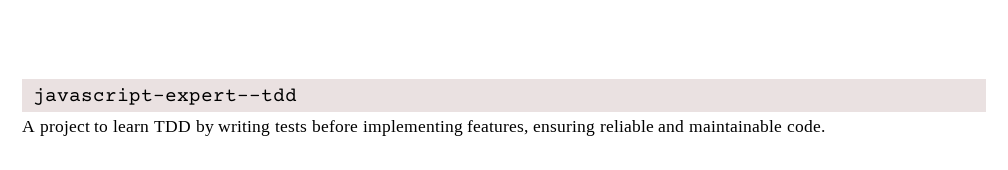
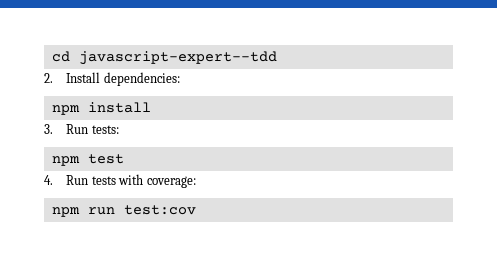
(32, 96) none -> [51,51,70,62] cd
[22,120,825,136] A project to learn TDD by writing tests before implementing features, ensuring reliable and maintainable code. -> [44,72,180,86] [51,102,151,115] [44,124,119,134] [51,154,124,166] [44,174,196,188] [51,205,196,217] 2. Install dependencies: // npm install // 3. Run tests: // npm test // 4. Run tests with coverage: // npm run test:cov

